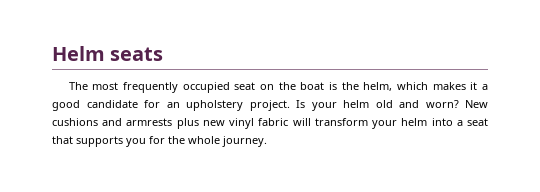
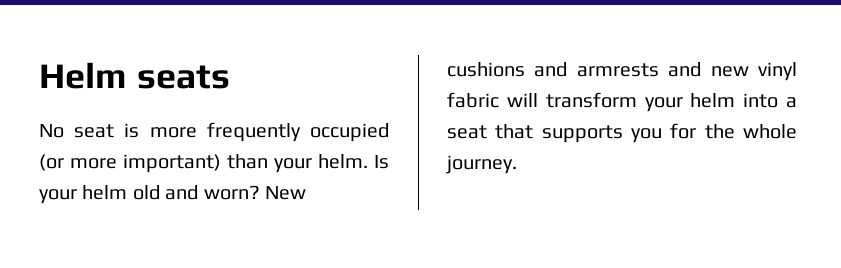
[68,82,488,93] [52,100,290,111] The most frequently occupied seat on the boat is the helm, which makes it a good candidate for an upholstery project. -> [39,122,389,142] [39,154,368,173] No seat is more frequently occupied (or more important) than your helm.
[176,118,199,129] plus -> [668,62,702,77] and

